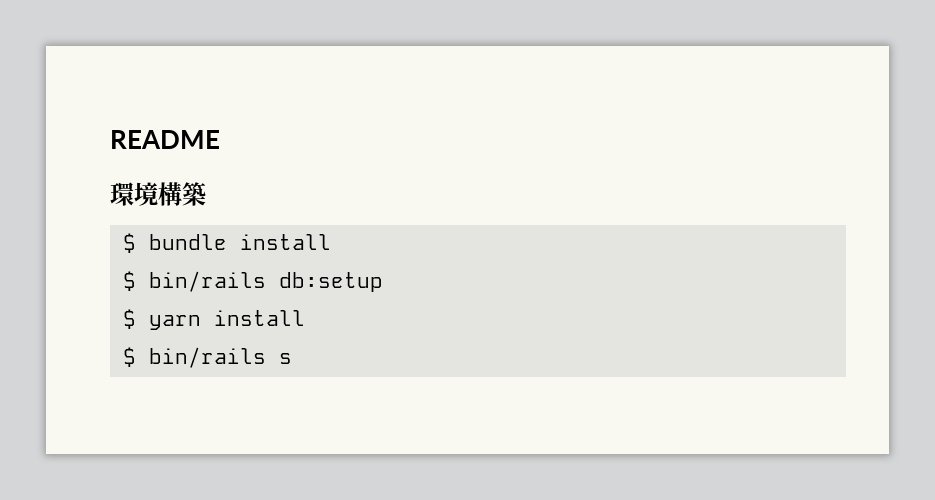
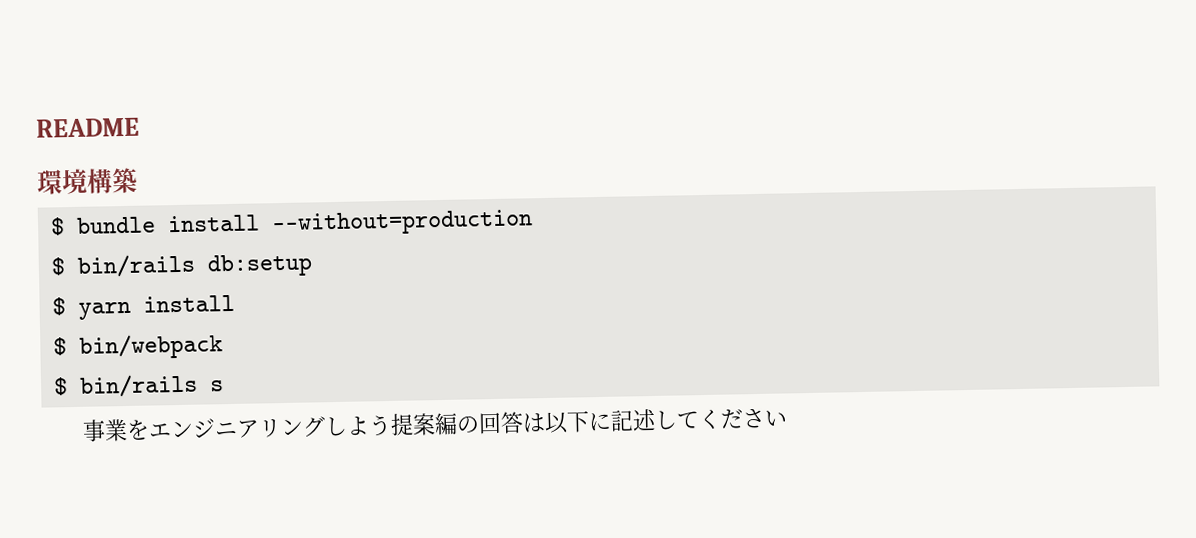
(331, 242) none -> [271,209,534,237] --without=production
(305, 318) none -> [53,333,224,360] // $ bin/webpack
(292, 358) none -> [82,408,789,442] // 事業をエンジニアリングしよう提案編の回答は以下に記述してください

